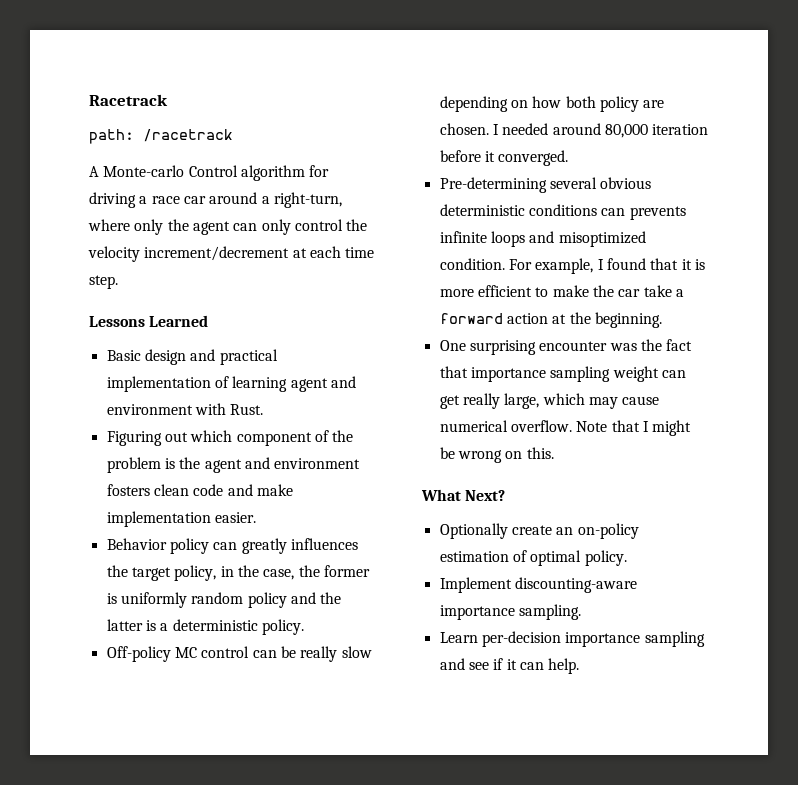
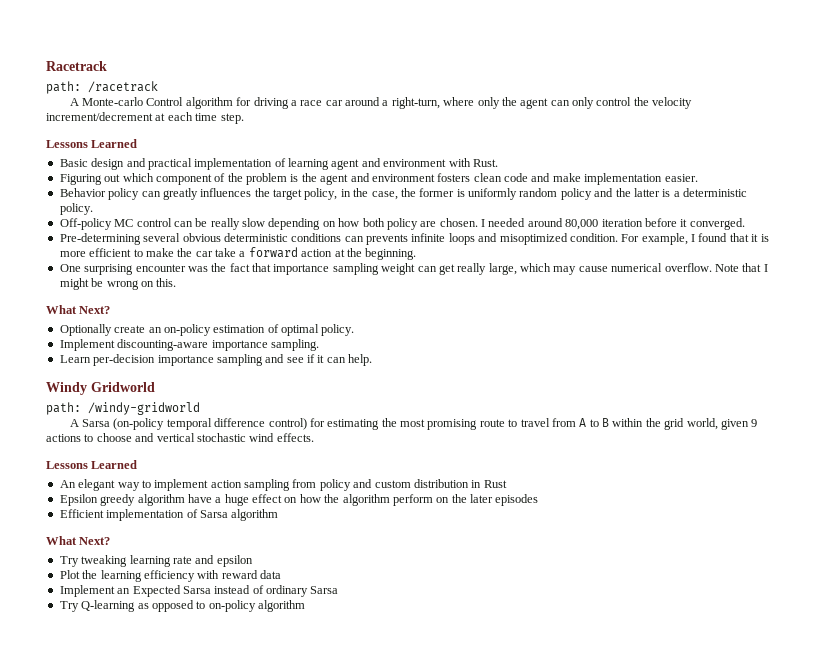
(580, 666) none -> [46,382,155,395] [46,402,200,415] [69,418,758,430] [46,433,314,442] [46,460,138,469] [59,479,507,491] [59,494,539,506] [59,509,279,521] [46,536,111,545] [59,555,253,567] [59,570,281,582] [59,585,339,597] [59,600,305,612] // Windy Gridworld // path: /windy-gridworld // A Sarsa (on-policy temporal difference control) for estimating the most promising route to travel from A to B within the grid world, given 9 actions to choose and vertical stochastic wind effects. // Lessons Learned // An elegant way to implement action sampling from policy and custom distribution in Rust // Epsilon greedy algorithm have a huge effect on how the algorithm perform on the later episodes // Efficient implementation of Sarsa algorithm // What Next? // Try tweaking learning rate and epsilon // Plot the learning efficiency with reward data // Implement an Expected Sarsa instead of ordinary Sarsa // Try Q-learning as opposed to on-policy algorithm

